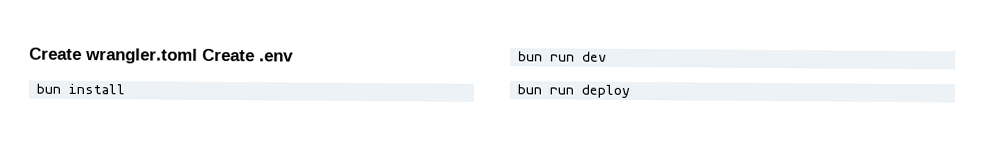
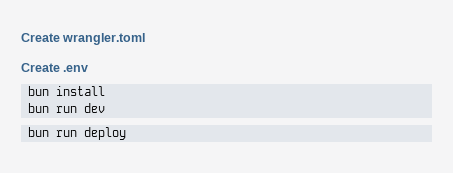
(198, 56) none -> (146, 39) //

